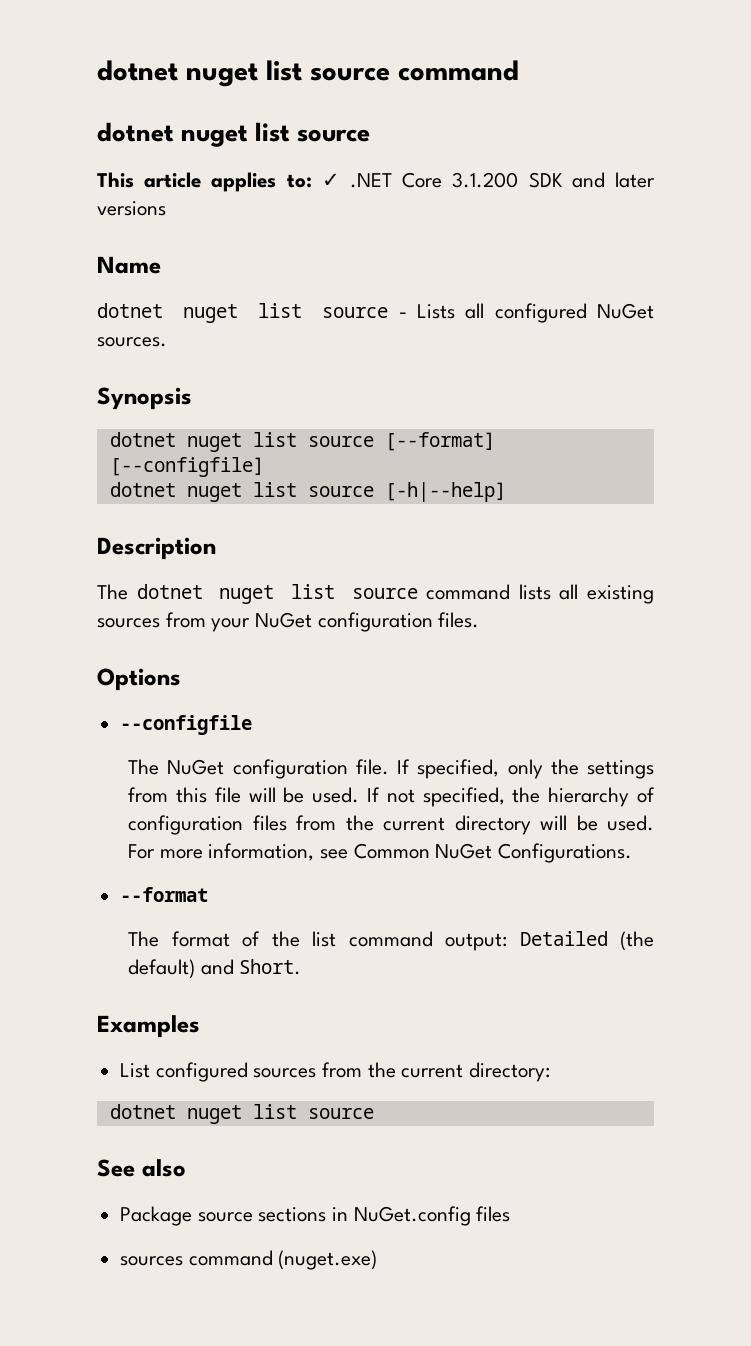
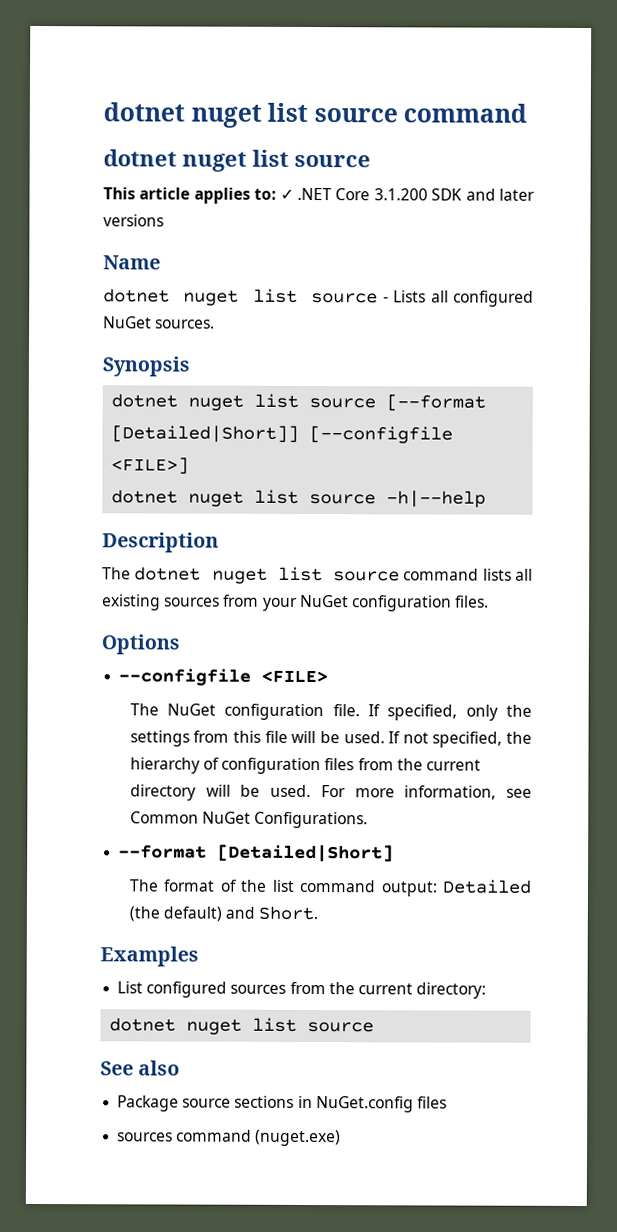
[384,432,495,451] [109,457,264,477] [109,482,506,502] [--format] [--configfile] // dotnet nuget list source [-h|--help] -> [386,394,487,412] [111,425,454,444] [111,457,190,475] [111,489,487,508] [--format [Detailed|Short]] [--configfile <FILE>] // dotnet nuget list source -h|--help
(253, 725) none -> [261,670,329,683] <FILE>
(209, 894) none -> [217,844,395,863] [Detailed|Short]

